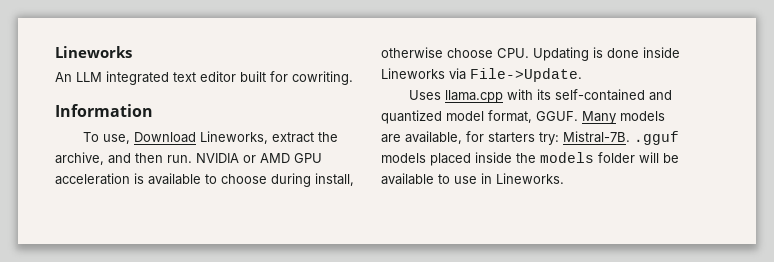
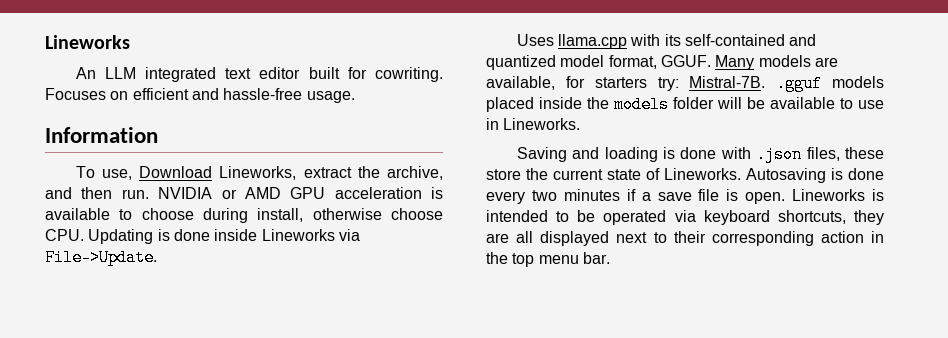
(353, 78) none -> [45,88,355,103] Focuses on efficient and hassle-free usage.
(564, 178) none -> [516,146,884,163] [486,168,884,183] [486,189,884,204] [486,210,884,225] [486,231,884,246] [486,252,610,267] // Saving and loading is done with .json files, these store the current state of Lineworks. Autosaving is done every two minutes if a save file is open. Lineworks is intended to be operated via keyboard shortcuts, they are all displayed next to their corresponding action in the top menu bar.

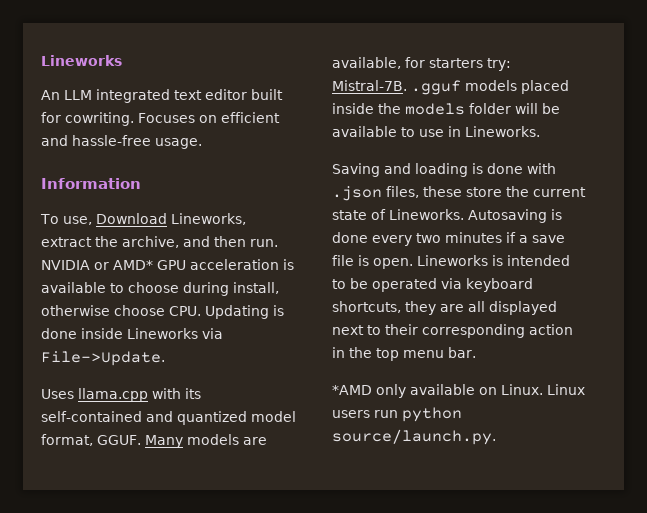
[244,187,281,199] AMD -> [113,260,153,270] AMD*
(610, 258) none -> [332,384,585,398] [332,407,462,422] [332,429,496,445] // *AMD only available on Linux. Linux users run python source/launch.py.

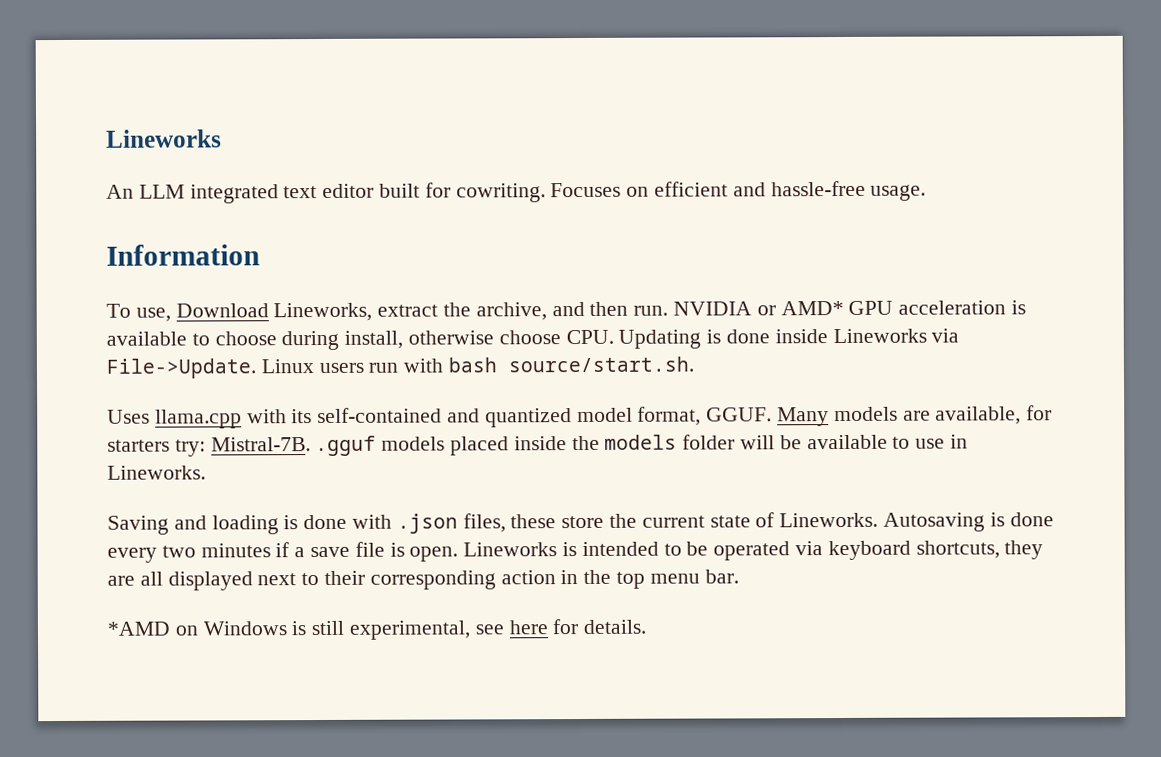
(165, 358) none -> [260,356,695,374] Linux users run with bash source/start.sh.
[376,384,585,398] [332,407,462,422] [332,429,496,445] only available on Linux. Linux users run python source/launch.py. -> [174,619,647,640] on Windows is still experimental, see here for details.

